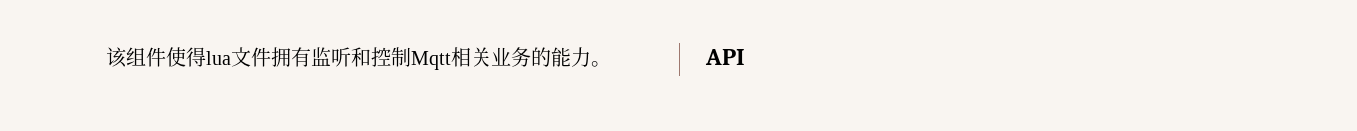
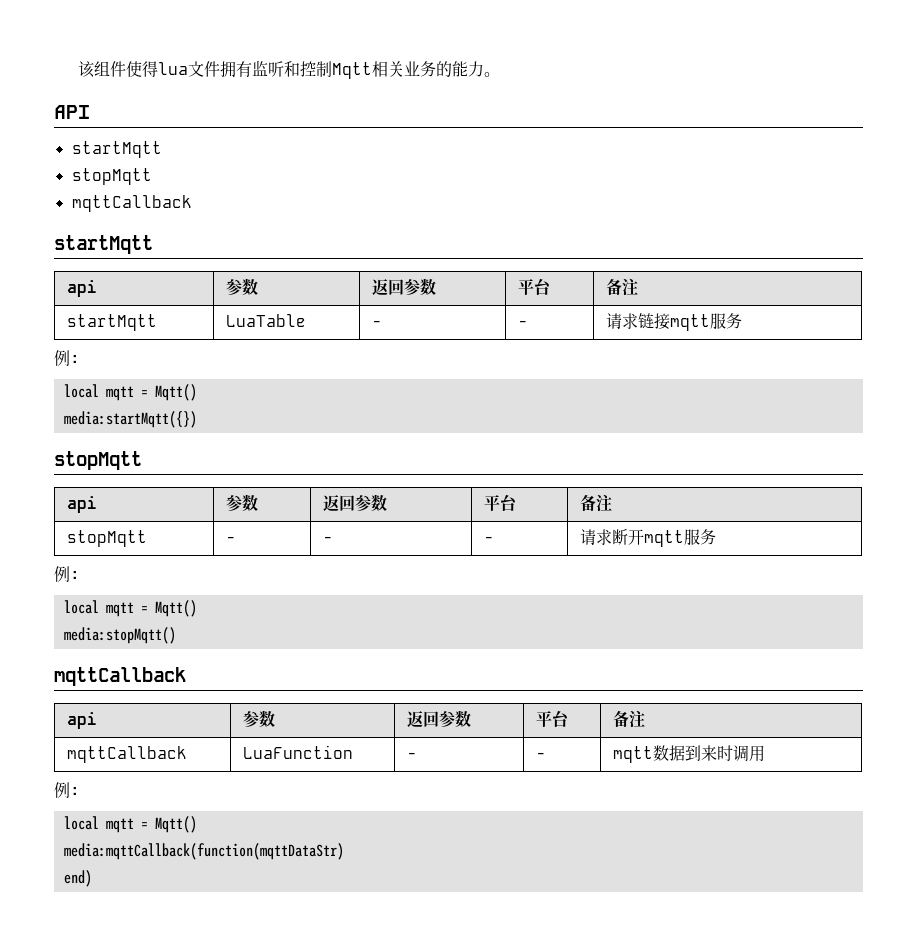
(745, 57) none -> [71,141,162,158] [71,168,152,185] [71,195,192,212] [54,235,153,254] [66,280,97,297] [225,278,258,296] [371,278,436,296] [517,278,551,296] [605,278,638,296] [66,314,157,331] [225,314,306,327] [371,320,382,327] [517,320,528,327] [605,313,742,331] [54,350,80,366] [63,384,197,401] [63,411,197,428] [54,451,142,470] [66,496,97,513] [225,494,258,512] [322,494,387,512] [483,494,517,512] [579,494,612,512] [66,530,147,547] [225,536,236,543] [322,536,333,543] [483,536,494,543] [579,529,716,547] [54,566,80,582] [63,600,197,617] [63,627,176,644] [54,667,186,686] [66,712,97,729] [242,710,275,728] [406,710,471,728] [535,710,569,728] [612,710,645,728] [66,746,187,763] [242,745,353,759] [406,752,417,759] [535,752,546,759] [612,745,765,763] [54,782,80,798] [63,816,197,833] [63,843,344,860] [63,870,92,887] // startMqtt // stopMqtt // mqttCallback // startMqtt // api | 参数 | 返回参数 | 平台 | 备注 // startMqtt | LuaTable | - | - | 请求链接mqtt服务 // 例: // local mqtt = Mqtt() // media:startMqtt({}) // stopMqtt // api | 参数 | 返回参数 | 平台 | 备注 // stopMqtt | - | - | - | 请求断开mqtt服务 // 例: // local mqtt = Mqtt() // media:stopMqtt() // mqttCallback // api | 参数 | 返回参数 | 平台 | 备注 // mqttCallback | LuaFunction | - | - | mqtt数据到来时调用 // 例: // local mqtt = Mqtt() // media:mqttCallback(function(mqttDataStr) // end)

